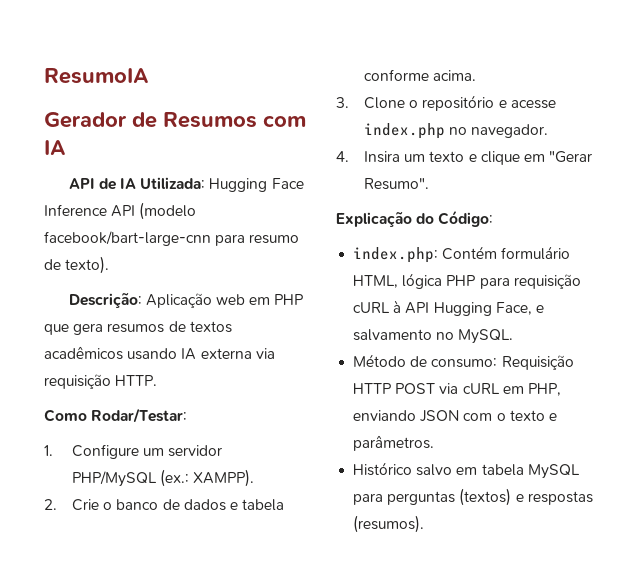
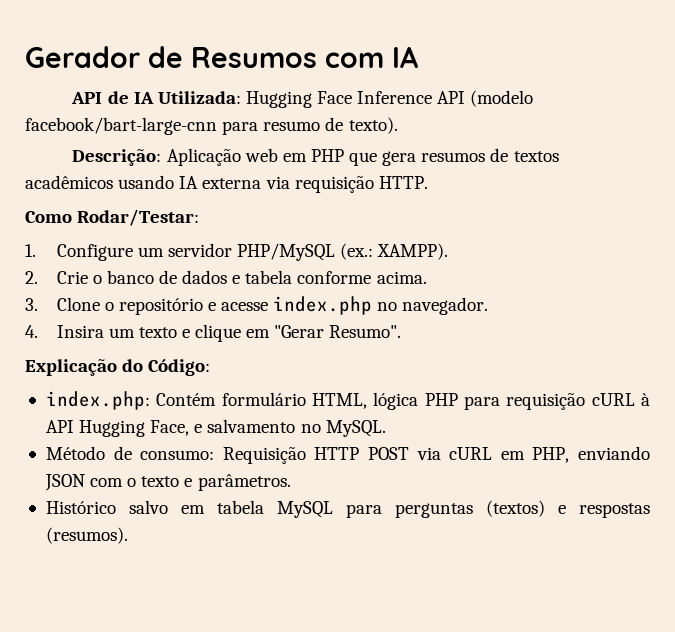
[44,68,149,84] ResumoIA // -> (25, 57) none

